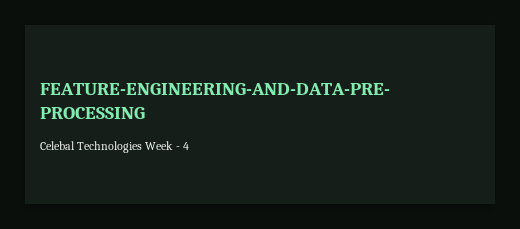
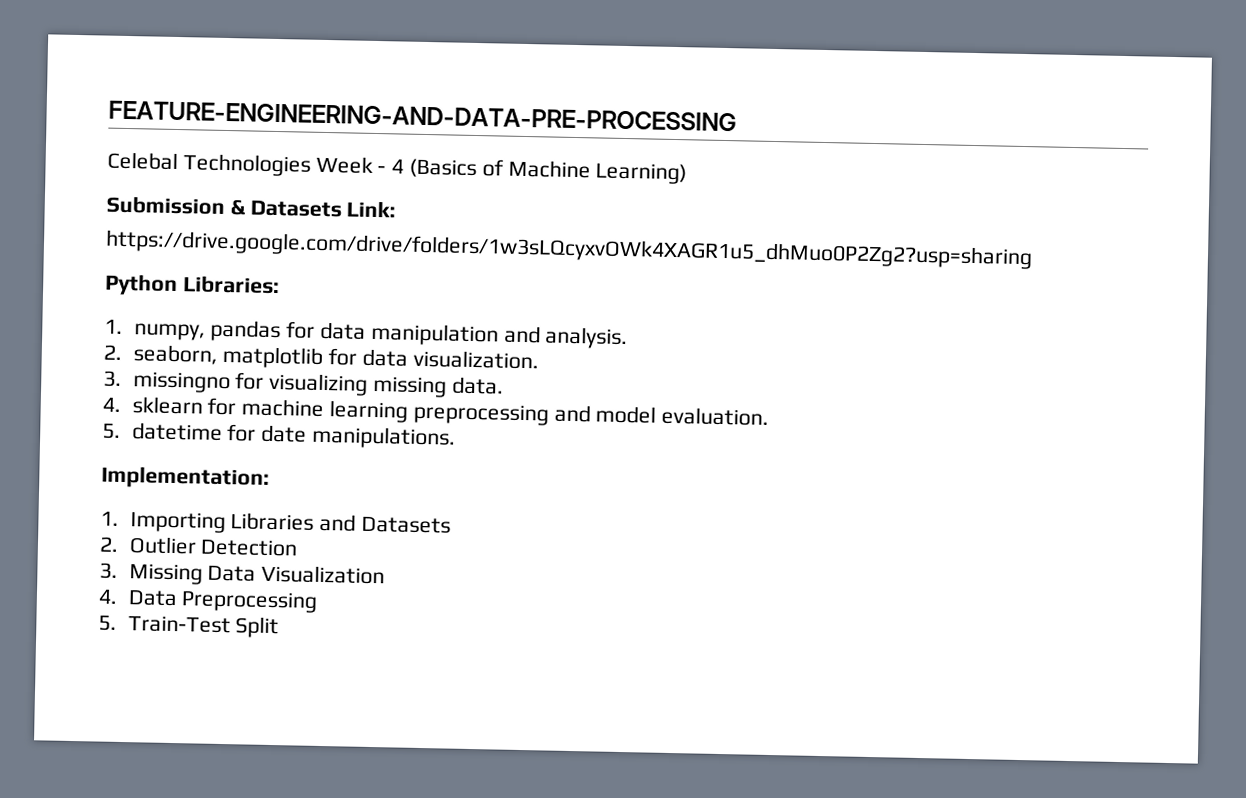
(189, 146) none -> [409,158,688,185] [106,195,397,218] [105,229,1033,270] [104,273,280,297] [104,319,629,350] [103,344,539,370] [103,370,504,398] [102,396,770,426] [102,422,456,450] [101,465,270,490] [100,511,451,534] [99,536,299,557] [99,562,386,585] [98,589,319,613] [98,615,280,639] (Basics of Machine Learning) // Submission & Datasets Link: // https://drive.google.com/drive/folders/1w3sLQcyxvOWk4XAGR1u5_dhMuo0P2Zg2?usp=sharing // Python Libraries: // 1. numpy, pandas for data manipulation and analysis. // 2. seaborn, matplotlib for data visualization. // 3. missingno for visualizing missing data. // 4. sklearn for machine learning preprocessing and model evaluation. // 5. datetime for date manipulations. // Implementation: // 1. Importing Libraries and Datasets // 2. Outlier Detection // 3. Missing Data Visualization // 4. Data Preprocessing // 5. Train-Test Split

